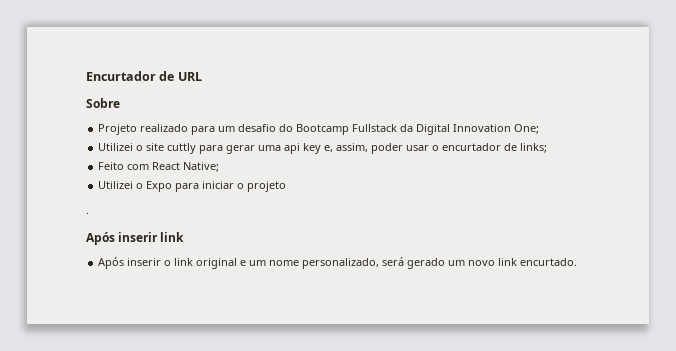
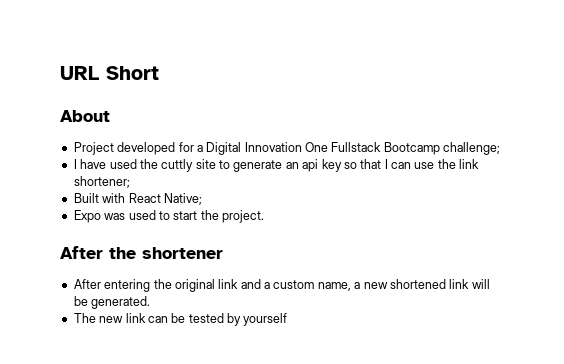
[86,71,175,81] Encurtador de -> (60, 73) none
[86,98,120,108] [98,124,540,135] [98,143,548,154] [98,162,220,172] [98,181,287,192] [86,212,89,214] [86,232,185,245] [98,257,578,269] // Sobre // Projeto realizado para um desafio do Bootcamp Fullstack da Digital Innovation One; // Utilizei o site cuttly para gerar uma api key e, assim, poder usar o encurtador de links; // Feito com React Native; // Utilizei o Expo para iniciar o projeto // . // Após inserir link // Após inserir o link original e um nome personalizado, será gerado um novo link encurtado. -> [106,66,159,80] [60,110,110,122] [73,142,501,155] [73,159,480,172] [73,176,130,188] [73,193,202,205] [73,210,264,223] [60,246,223,259] [73,279,490,292] [73,296,151,309] [73,313,288,326] Short // About // Project developed for a Digital Innovation One Fullstack Bootcamp challenge; // I have used the cuttly site to generate an api key so that I can use the link shortener; // Built with React Native; // Expo was used to start the project. // After the shortener // After entering the original link and a custom name, a new shortened link will be generated. // The new link can be tested by yourself

